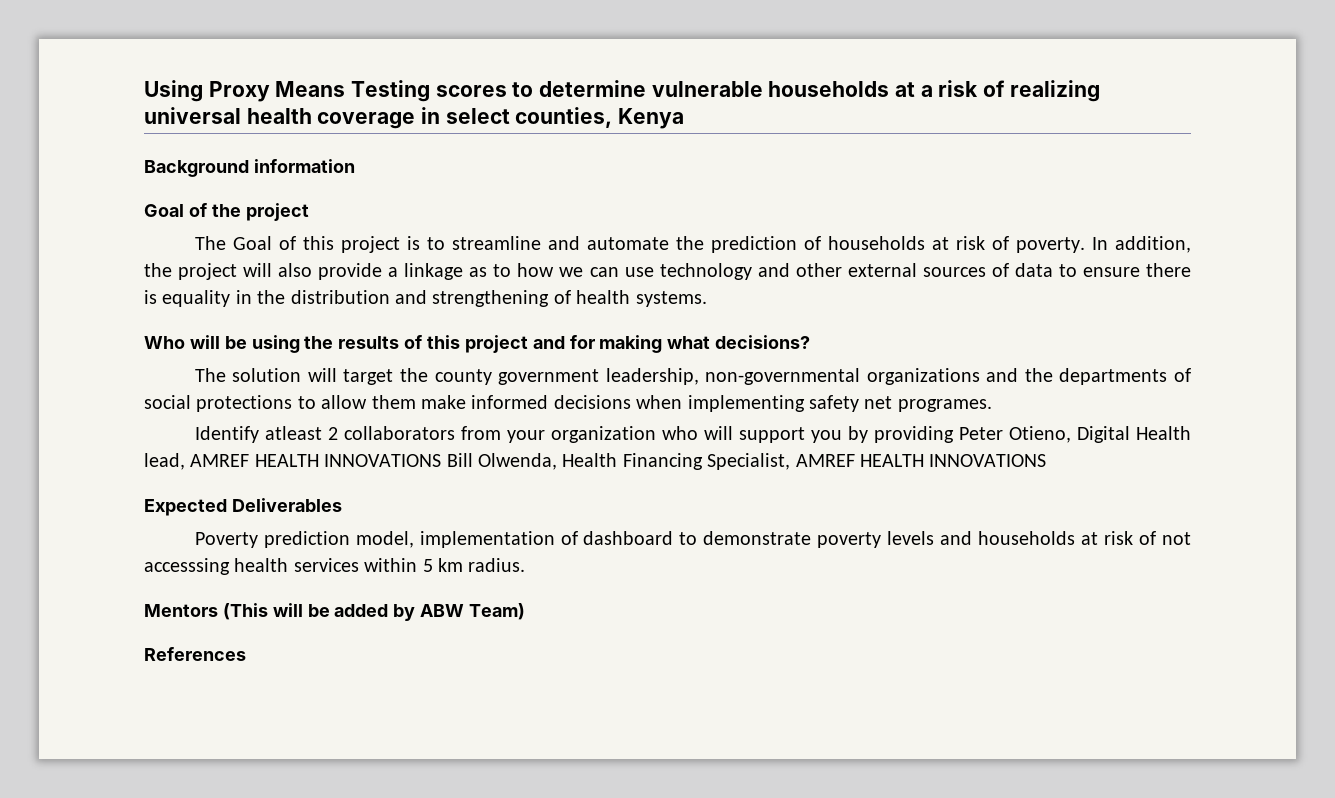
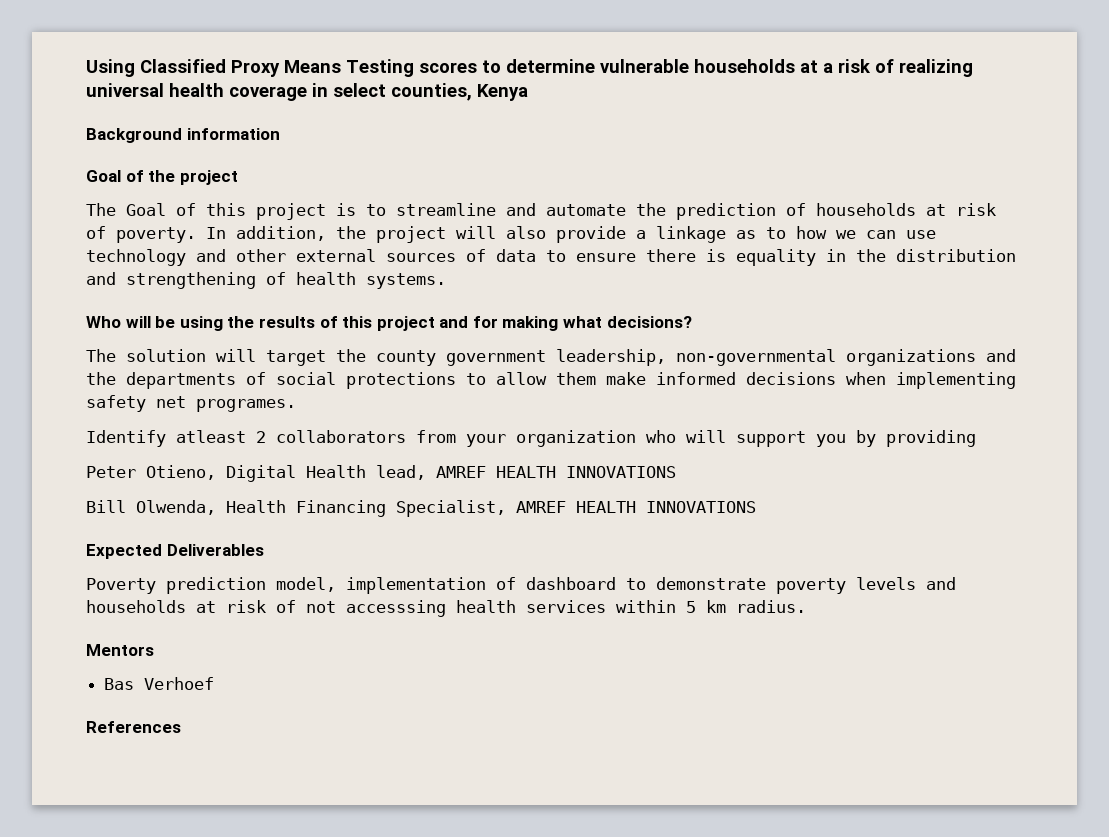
(203, 91) none -> [140,59,226,73] Classified
(954, 434) none -> (976, 438) //
(442, 460) none -> (676, 472) //
[222,603,526,621] (This will be added by ABW Team) -> [104,677,215,690] // Bas Verhoef

